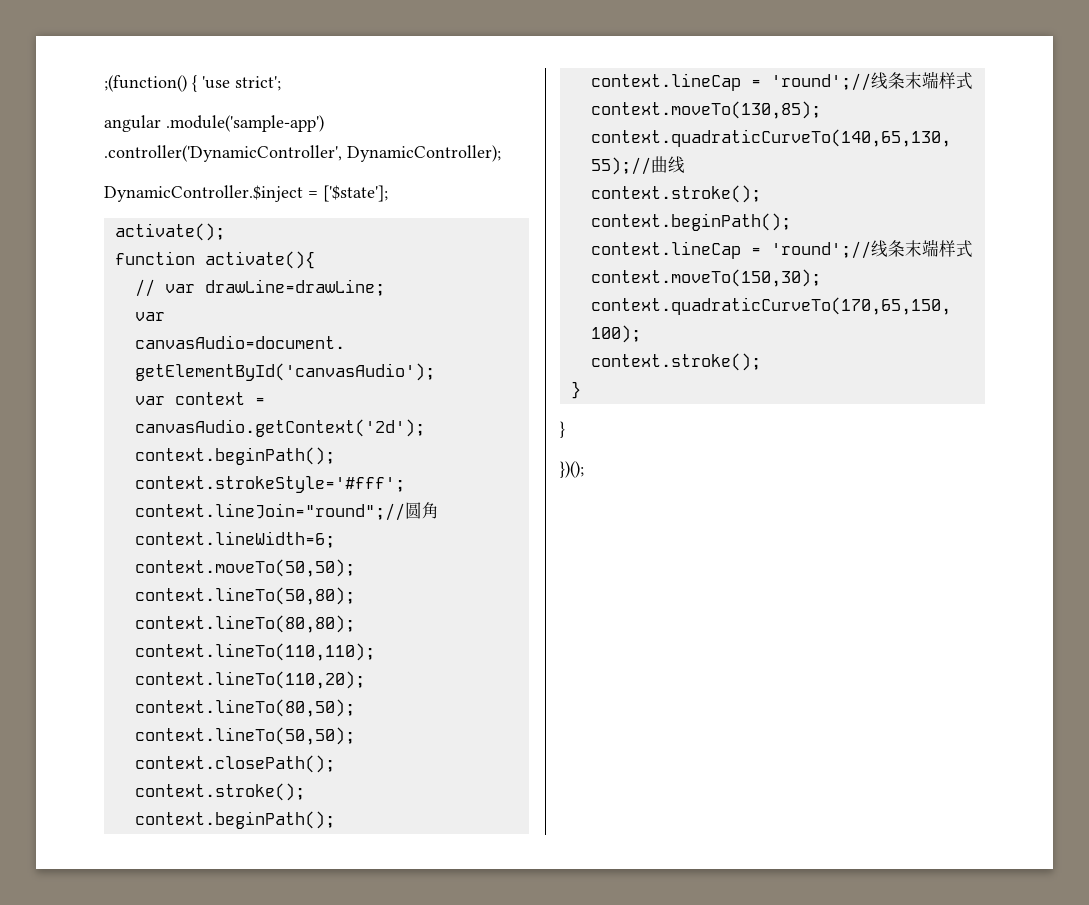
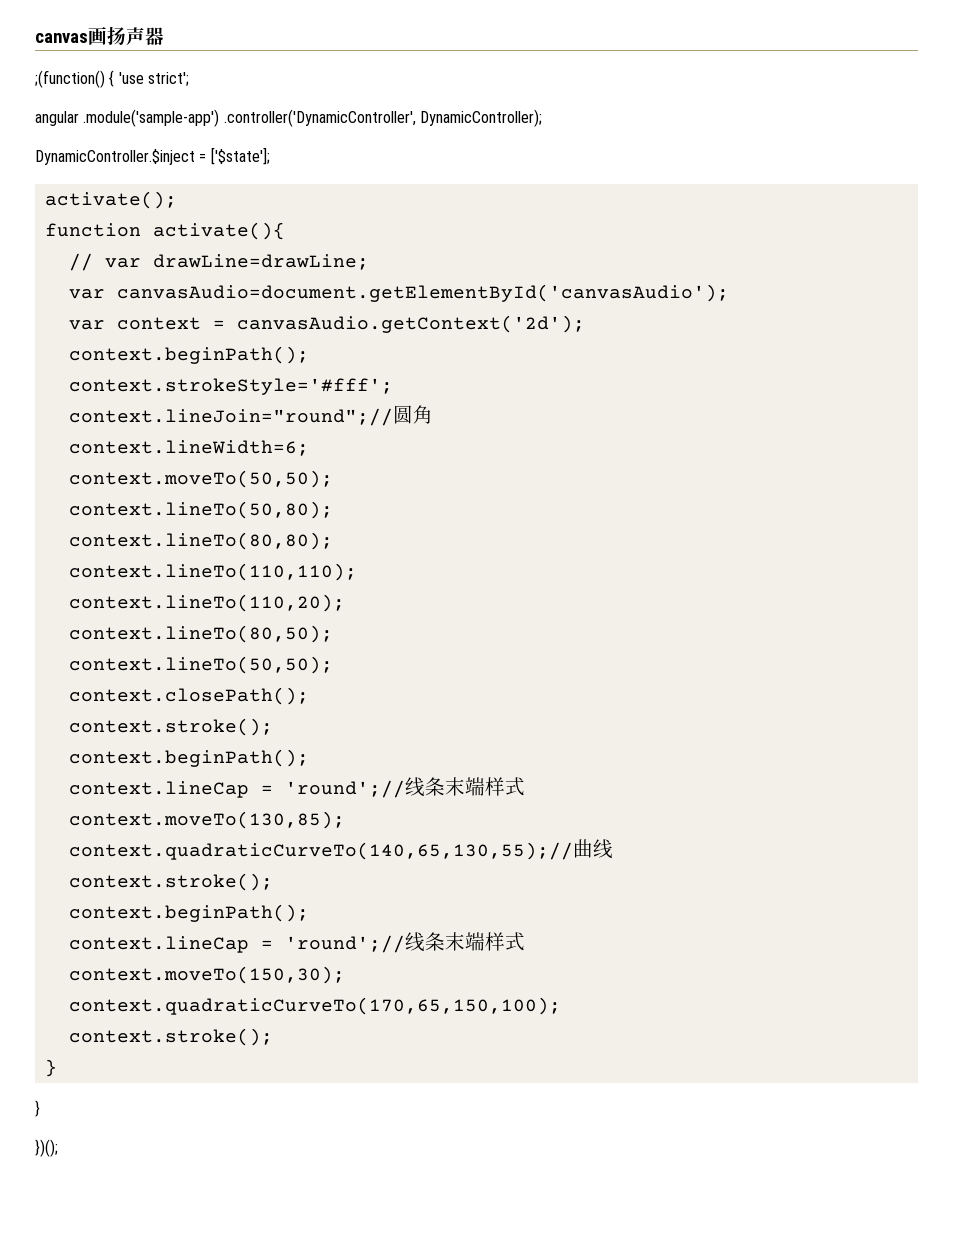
(104, 83) none -> [35,26,164,45] canvas画扬声器 //

